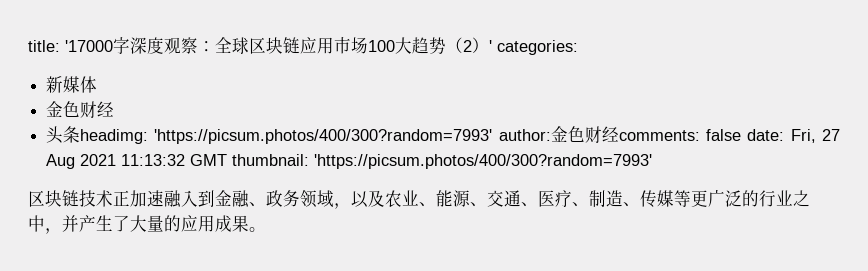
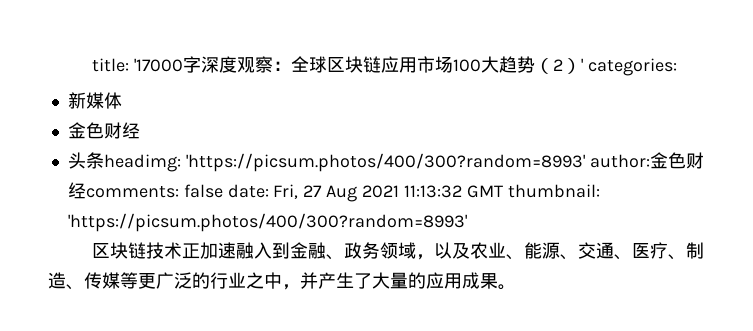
[154,129,493,144] 'https://picsum.photos/400/300?random=7993' -> [185,153,585,172] 'https://picsum.photos/400/300?random=8993'
[314,154,653,169] 'https://picsum.photos/400/300?random=7993' -> [67,213,467,232] 'https://picsum.photos/400/300?random=8993'

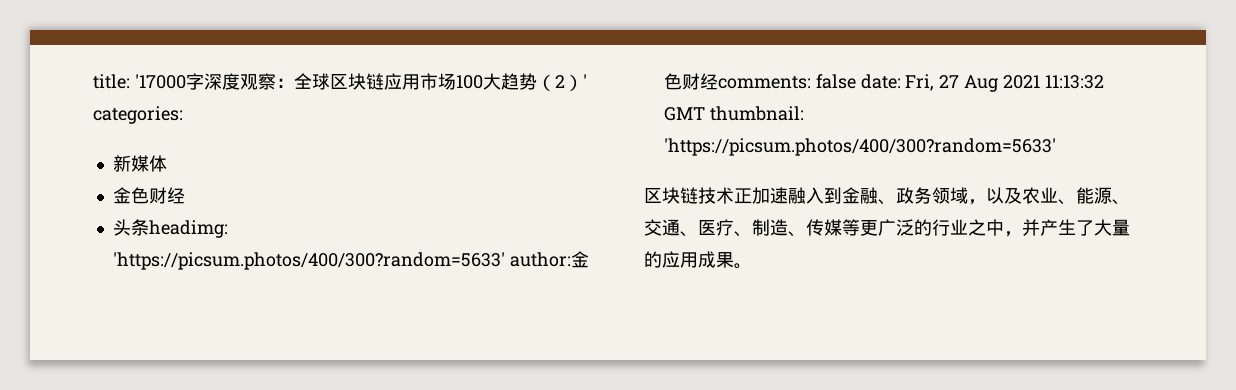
[185,153,585,172] 'https://picsum.photos/400/300?random=8993' -> [112,252,505,270] 'https://picsum.photos/400/300?random=5633'
[67,213,467,232] 'https://picsum.photos/400/300?random=8993' -> [663,138,1056,156] 'https://picsum.photos/400/300?random=5633'

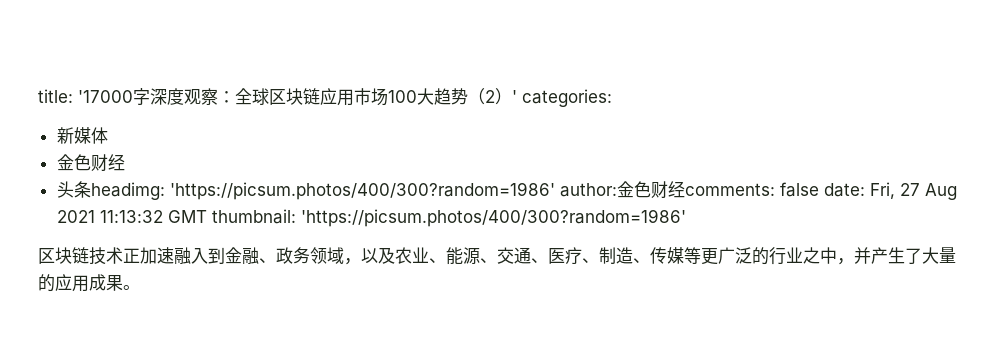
[112,252,505,270] 'https://picsum.photos/400/300?random=5633' -> [169,182,555,200] 'https://picsum.photos/400/300?random=1986'
[663,138,1056,156] 'https://picsum.photos/400/300?random=5633' -> [300,209,686,227] 'https://picsum.photos/400/300?random=1986'

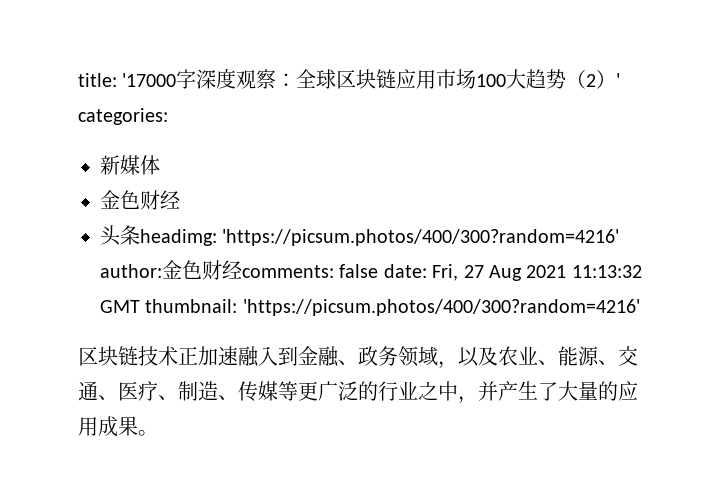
[169,182,555,200] 'https://picsum.photos/400/300?random=1986' -> [222,229,620,246] 'https://picsum.photos/400/300?random=4216'
[300,209,686,227] 'https://picsum.photos/400/300?random=1986' -> [242,299,640,316] 'https://picsum.photos/400/300?random=4216'

